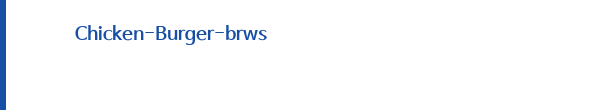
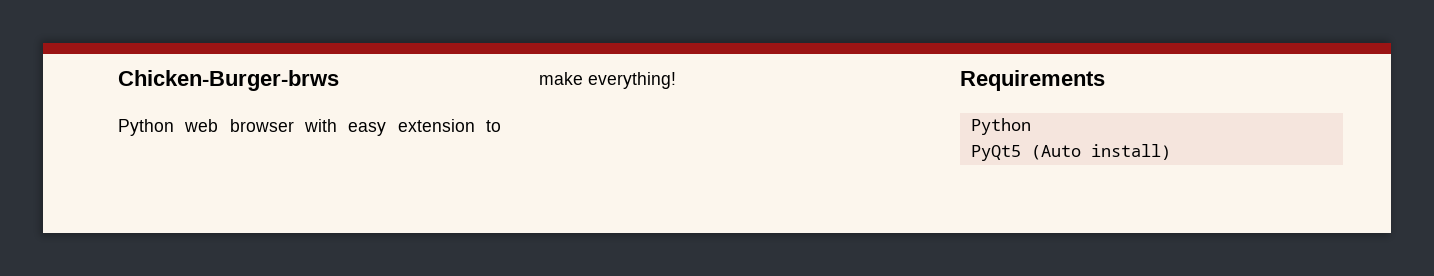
(267, 35) none -> [118,119,501,136] [539,72,676,89] [960,70,1105,91] [970,118,1031,135] [970,144,1171,161] // Python web browser with easy extension to make everything! // Requirements // Python // PyQt5 (Auto install)

